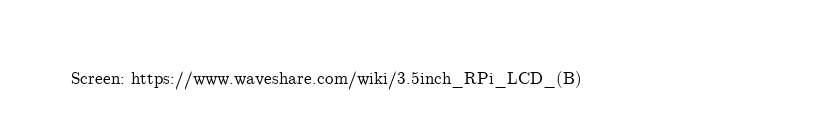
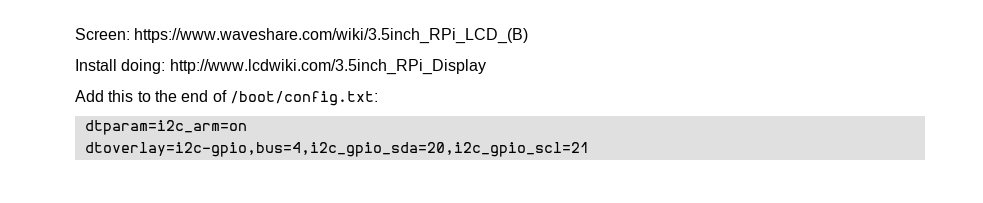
(582, 80) none -> [75,59,486,75] [75,90,378,106] [84,120,247,135] [84,142,589,157] // Install doing: http://www.lcdwiki.com/3.5inch_RPi_Display // Add this to the end of /boot/config.txt: // dtparam=i2c_arm=on // dtoverlay=i2c-gpio,bus=4,i2c_gpio_sda=20,i2c_gpio_scl=21

